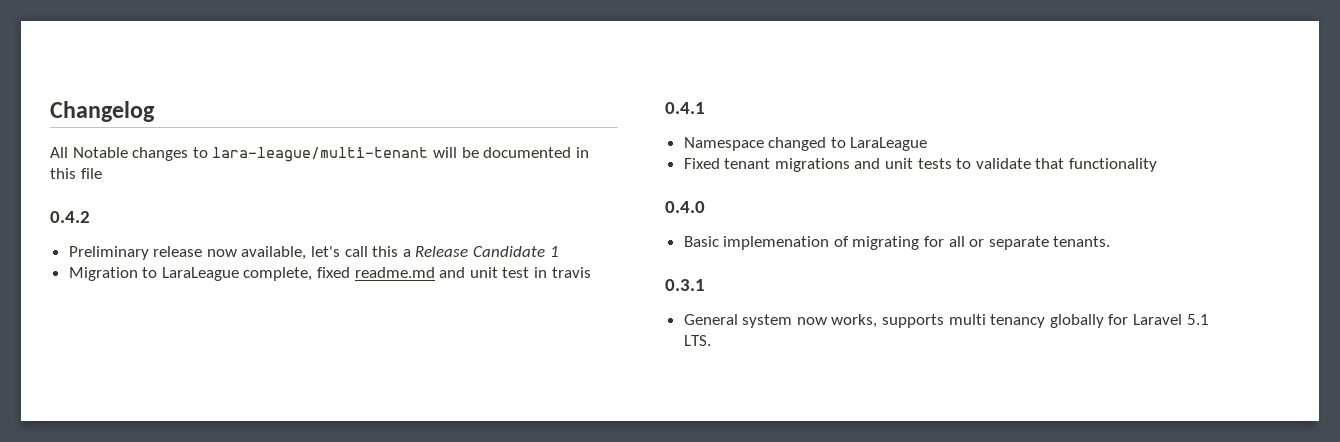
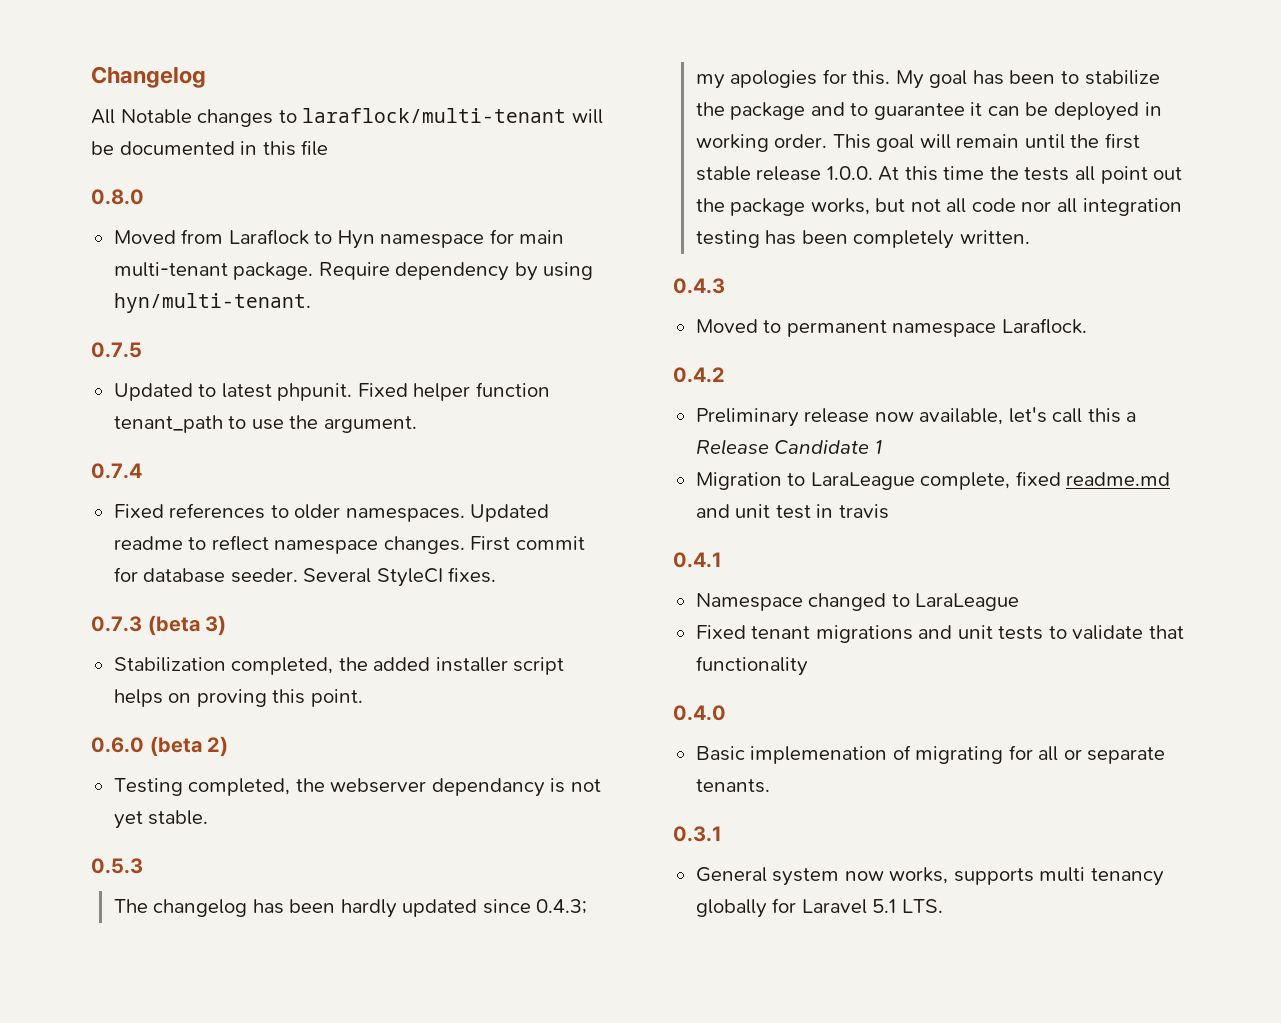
[212,147,429,162] lara-league/multi-tenant -> [302,108,567,123] laraflock/multi-tenant
(102, 173) none -> [91,189,144,205] [113,229,565,249] [113,262,594,281] [113,293,311,313] [91,342,142,358] [113,382,550,401] [113,415,417,433] [91,463,142,479] [113,503,550,522] [113,535,585,554] [113,567,497,587] [91,615,227,636] [113,657,565,675] [113,689,363,707] [91,736,229,757] [113,778,601,797] [113,810,209,829] [91,858,143,874] [113,899,588,918] [695,69,1160,89] [695,102,1162,121] [695,133,1140,152] [695,166,1183,184] [695,198,1182,216] [695,230,1030,249] [673,278,725,294] [695,318,1087,337] // 0.8.0 // Moved from Laraflock to Hyn namespace for main multi-tenant package. Require dependency by using hyn/multi-tenant. // 0.7.5 // Updated to latest phpunit. Fixed helper function tenant_path to use the argument. // 0.7.4 // Fixed references to older namespaces. Updated readme to reflect namespace changes. First commit for database seeder. Several StyleCI fixes. // 0.7.3 (beta 3) // Stabilization completed, the added installer script helps on proving this point. // 0.6.0 (beta 2) // Testing completed, the webserver dependancy is not yet stable. // 0.5.3 // The changelog has been hardly updated since 0.4.3; my apologies for this. My goal has been to stabilize the package and to guarantee it can be deployed in working order. This goal will remain until the first stable release 1.0.0. At this time the tests all point out the package works, but not all code nor all integration testing has been completely written. // 0.4.3 // Moved to permanent namespace Laraflock.

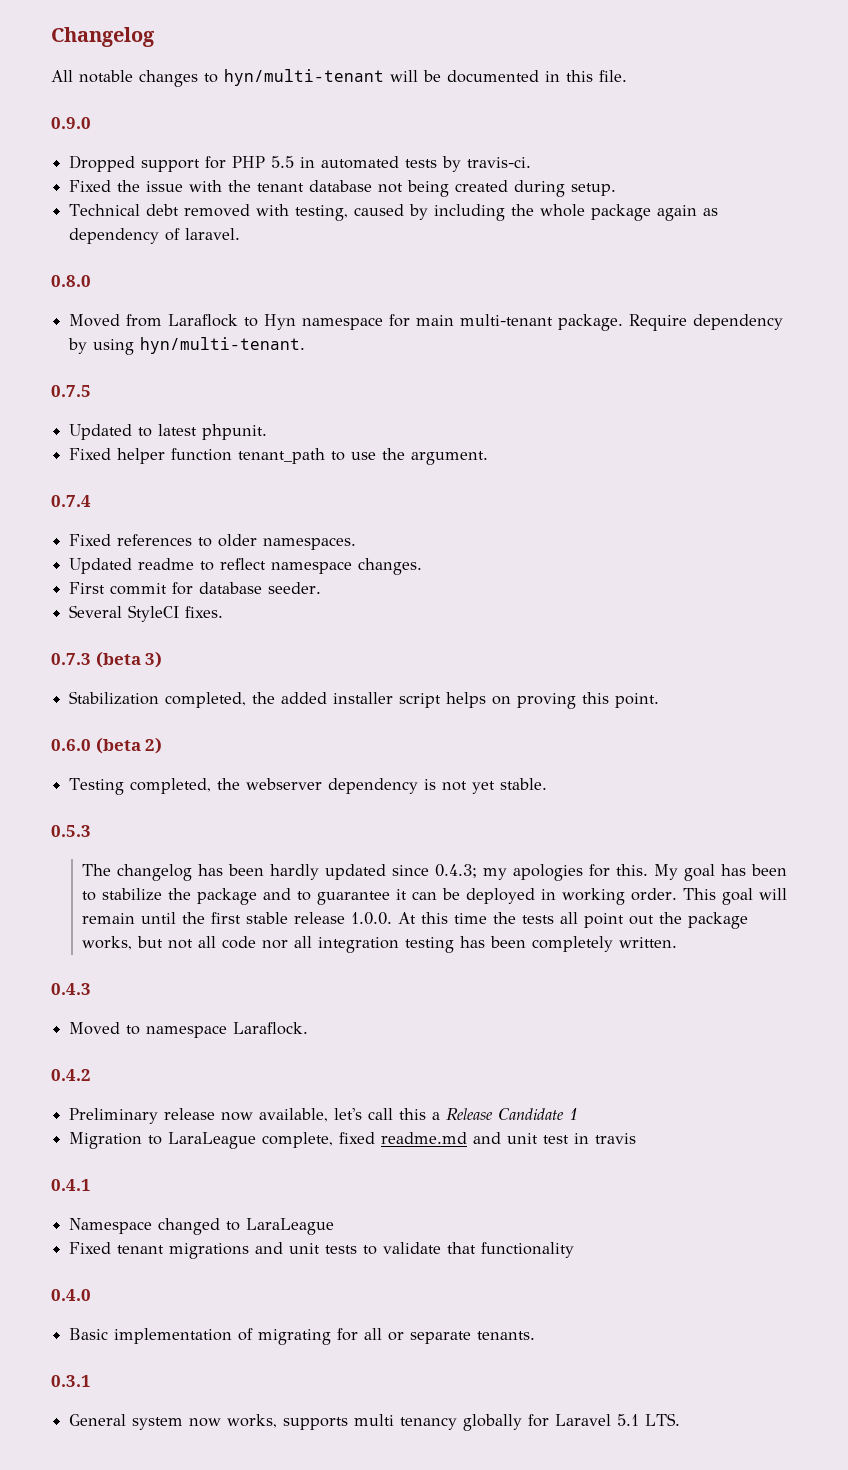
[120,109,192,124] Notable -> [79,70,133,83] notable
[302,108,567,123] laraflock/multi-tenant -> [224,69,384,86] hyn/multi-tenant
[301,140,329,156] file -> [599,70,627,82] [51,117,91,129] [69,155,532,172] [69,180,617,197] [69,204,719,221] [69,228,241,244] file. // 0.9.0 // Dropped support for PHP 5.5 in automated tests by travis-ci. // Fixed the issue with the tenant database not being created during setup. // Technical debt removed with testing, caused by including the whole package again as dependency of laravel.
(353, 392) none -> (268, 432) //
(465, 515) none -> (357, 543) //
(465, 545) none -> (423, 566) //
(298, 575) none -> (322, 588) //
[431,778,545,797] dependancy -> [328,778,419,794] dependency
[786,320,887,337] permanent -> (141, 1030) none
[750,746,888,764] implemenation -> [114,1328,233,1344] implementation

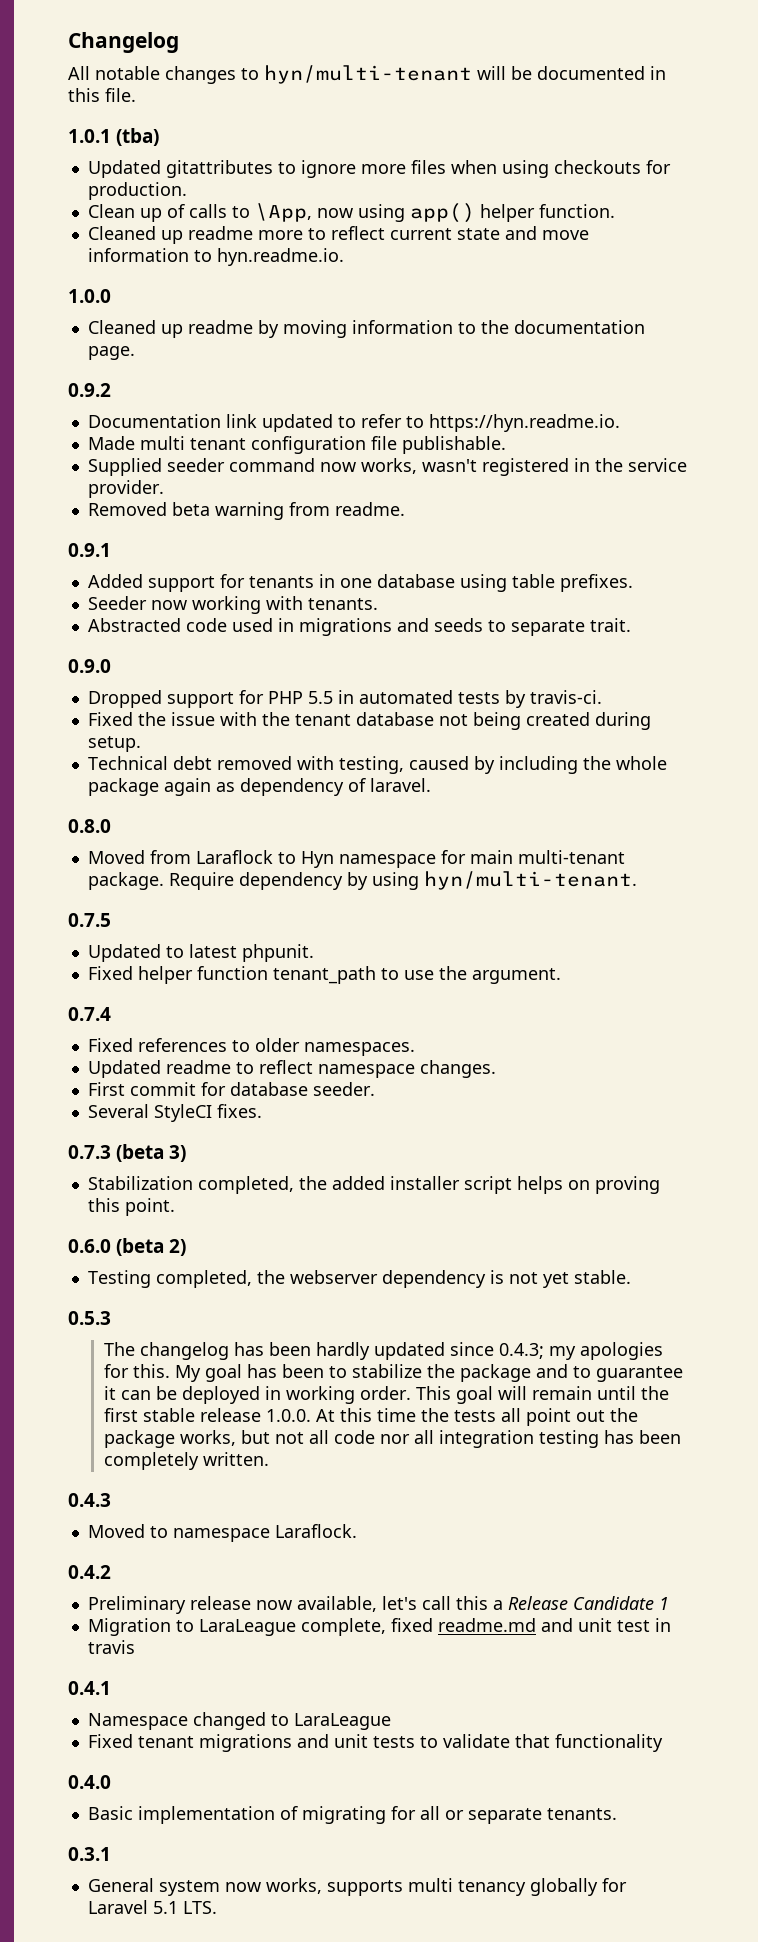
(627, 76) none -> [68,128,160,146] [87,160,671,178] [87,182,187,200] [87,203,615,223] [87,226,589,244] [87,248,344,266] [68,289,111,303] [87,320,645,338] [87,346,135,360] [68,383,111,397] [87,414,620,432] [87,436,506,454] [87,458,687,476] [87,480,164,498] [87,502,405,520] [68,543,111,557] [87,574,633,592] [87,596,378,614] [87,618,631,636] // 1.0.1 (tba) // Updated gitattributes to ignore more files when using checkouts for production. // Clean up of calls to \App, now using app() helper function. // Cleaned up readme more to reflect current state and move information to hyn.readme.io. // 1.0.0 // Cleaned up readme by moving information to the documentation page. // 0.9.2 // Documentation link updated to refer to https://hyn.readme.io. // Made multi tenant configuration file publishable. // Supplied seeder command now works, wasn't registered in the service provider. // Removed beta warning from readme. // 0.9.1 // Added support for tenants in one database using table prefixes. // Seeder now working with tenants. // Abstracted code used in migrations and seeds to separate trait.

